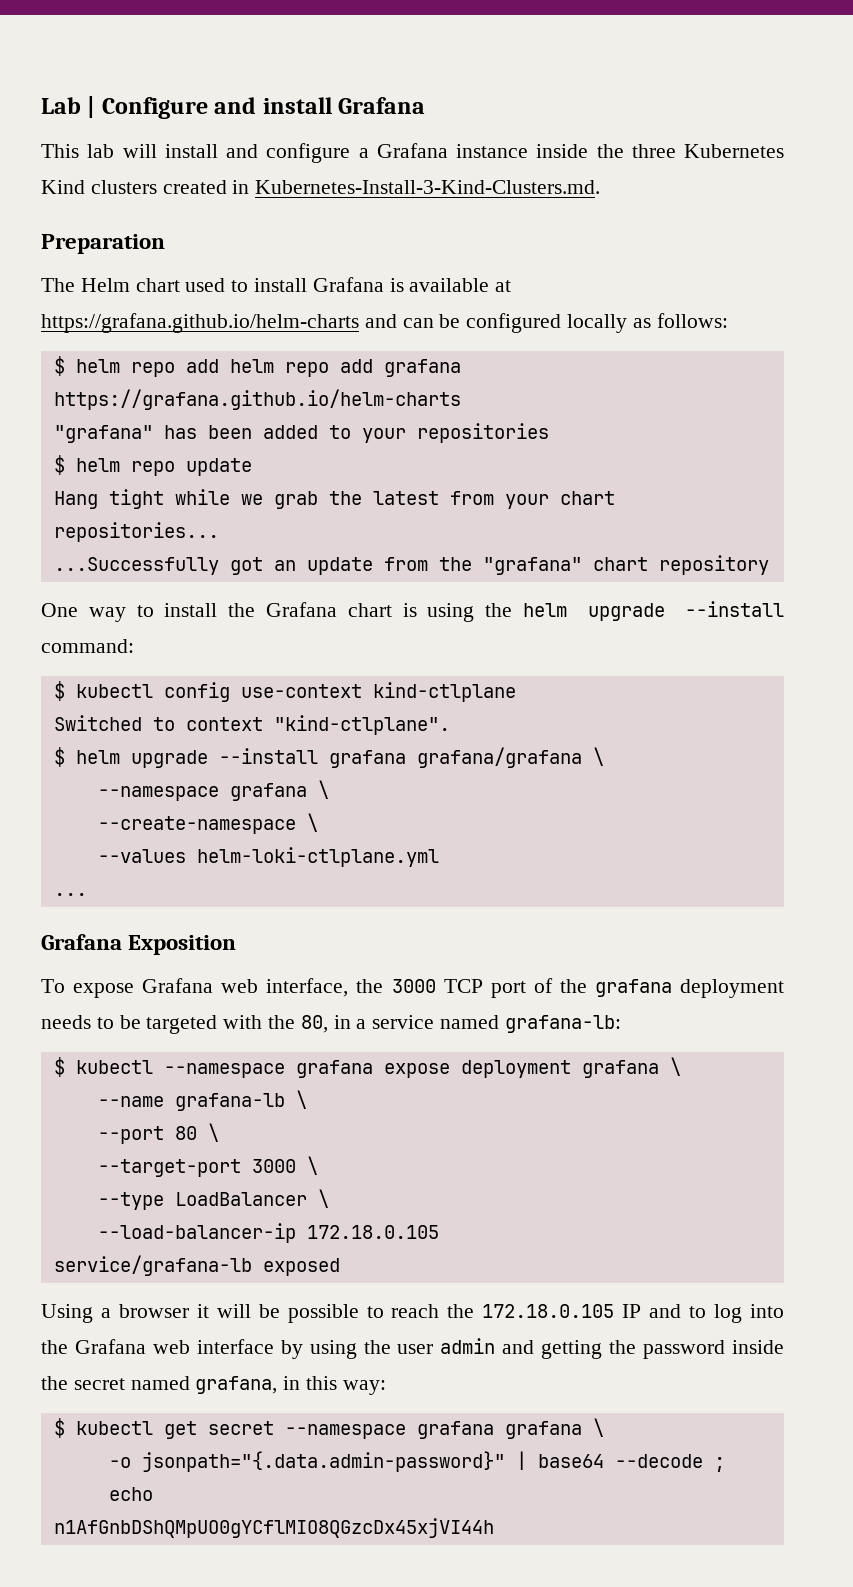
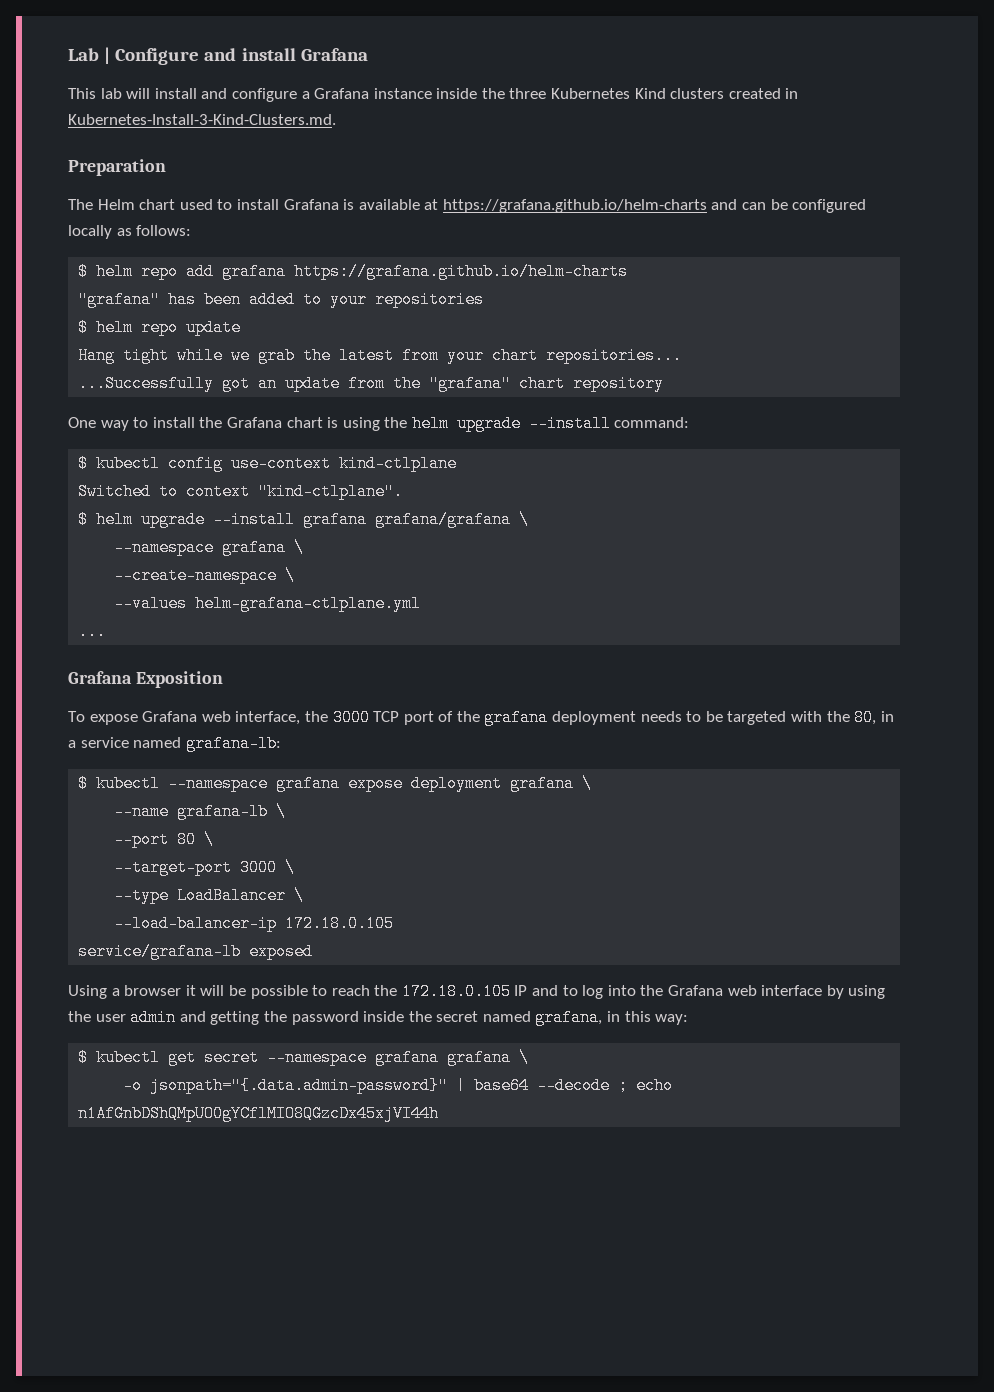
[229,359,373,377] helm repo add -> (215, 271) none
[196,847,439,867] helm-loki-ctlplane.yml -> [195,595,422,612] helm-grafana-ctlplane.yml

